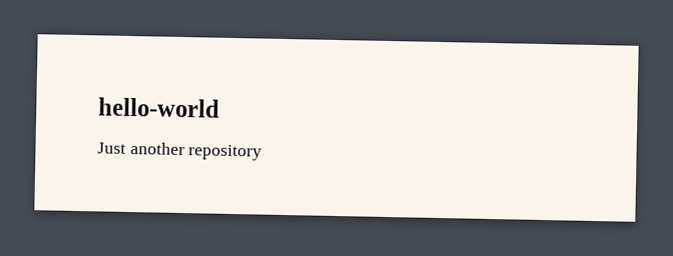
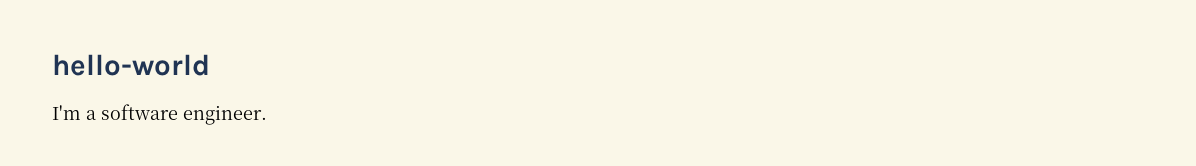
[97,141,263,161] Just another repository -> [52,104,267,125] I'm a software engineer.

